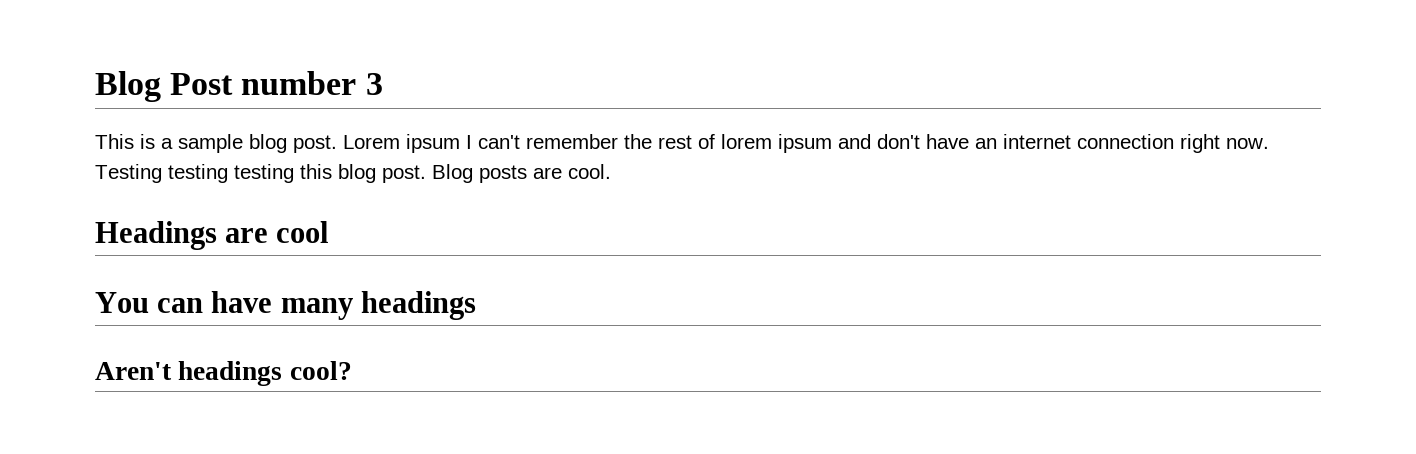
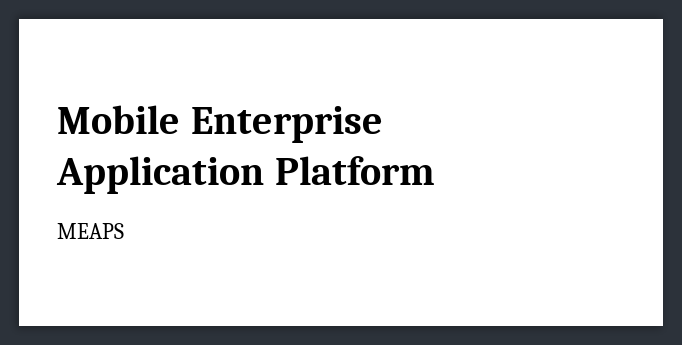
[95,71,383,102] [95,134,1269,153] [95,164,611,183] [95,221,329,250] [95,291,476,320] [95,361,352,386] Blog Post number 3 // This is a sample blog post. Lorem ipsum I can't remember the rest of lorem ipsum and don't have an internet connection right now. Testing testing testing this blog post. Blog posts are cool. // Headings are cool // You can have many headings // Aren't headings cool? -> [57,105,383,143] [56,156,435,194] [57,223,124,239] Mobile Enterprise Application Platform // MEAPS

